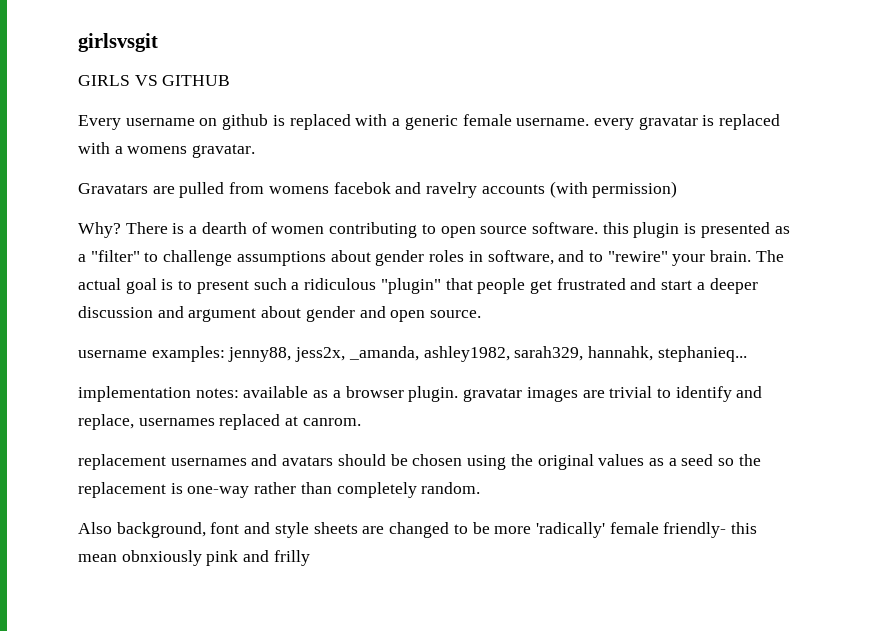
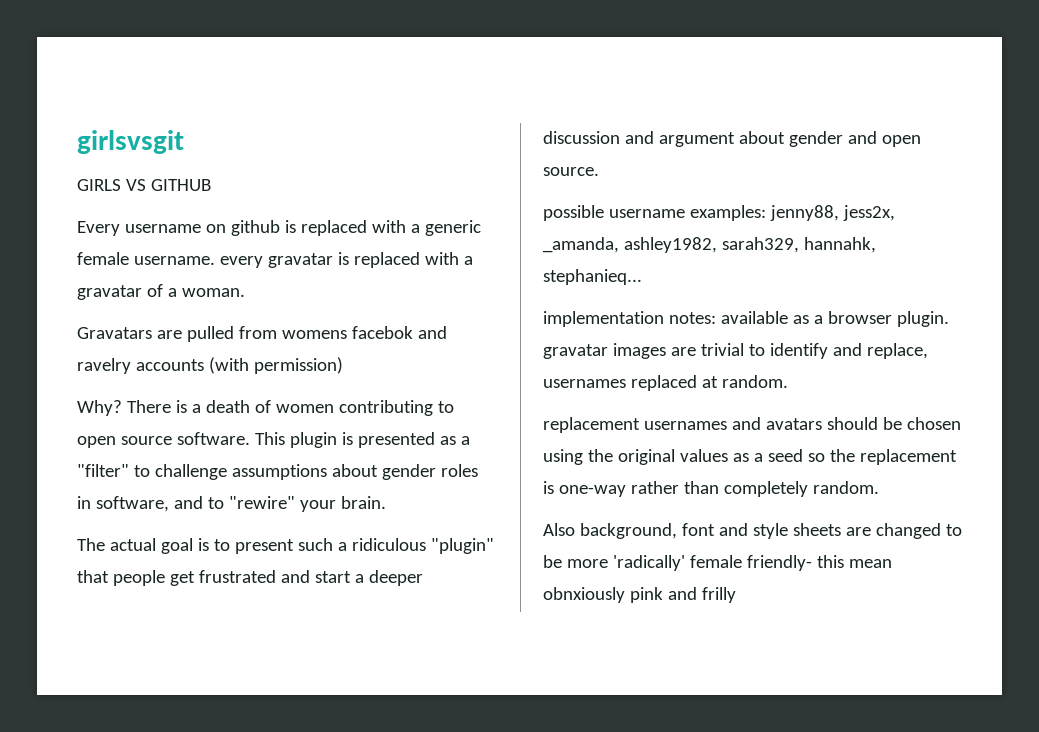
[127,144,256,158] womens gravatar. -> [77,284,245,300] gravatar of a woman.
[201,222,247,234] dearth -> [205,400,250,413] death
[602,222,629,234] this -> [254,432,285,445] This
(752, 256) none -> (386, 502) //
(482, 314) none -> [543,205,604,221] possible
[302,418,361,426] canrom. -> [721,375,788,388] random.

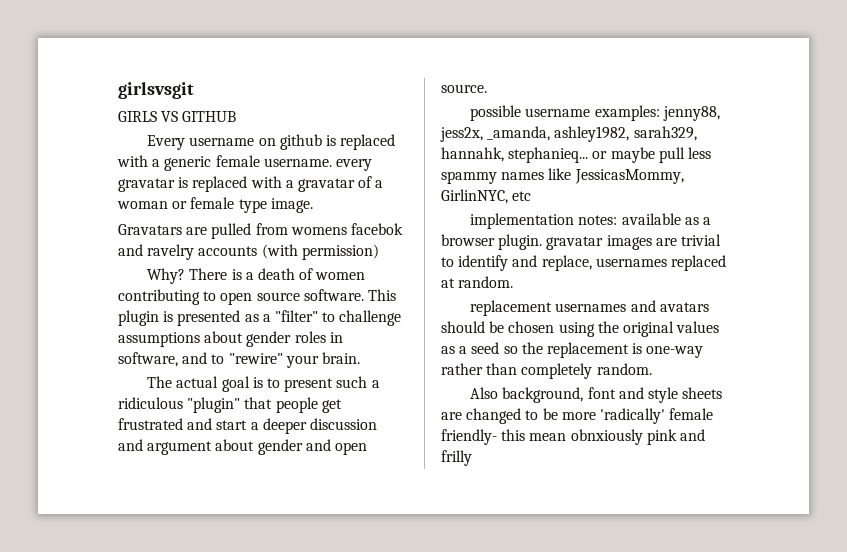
[181,288,245,297] woman. -> [117,197,313,213] woman or female type image.
(642, 277) none -> [592,147,711,163] [441,168,684,184] [441,189,532,204] or maybe pull less spammy names like JessicasMommy, GirlinNYC, etc

